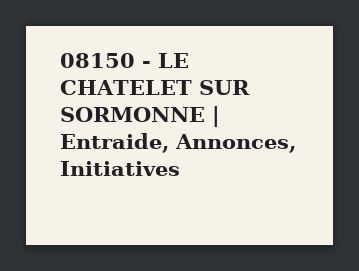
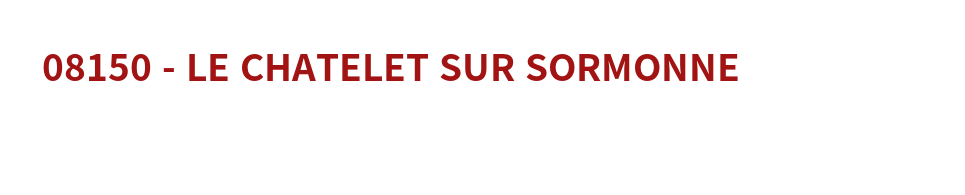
[212,106,220,127] [60,133,296,153] [60,161,180,176] | Entraide, Annonces, Initiatives -> (740, 67) none

